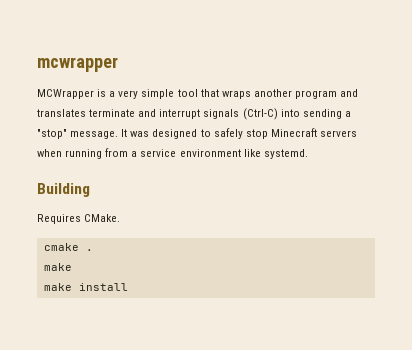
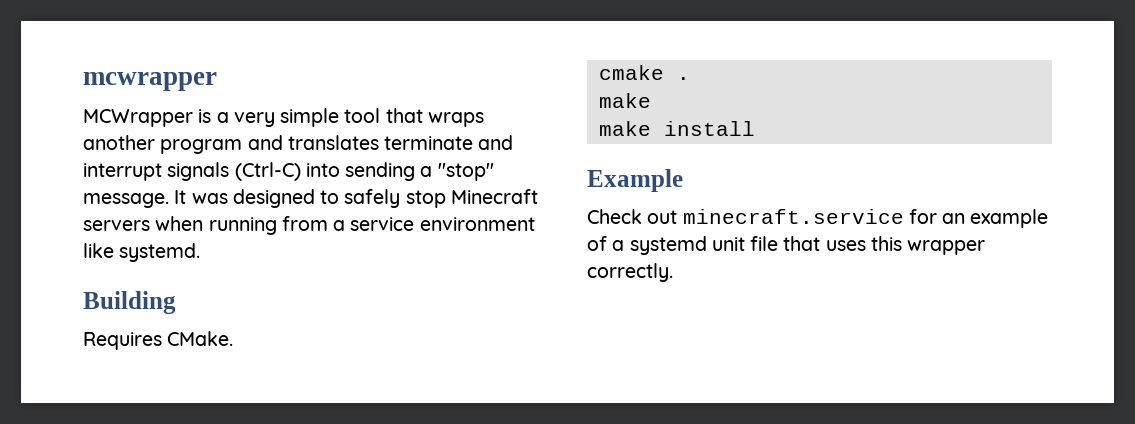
(128, 287) none -> [587,169,683,192] [587,209,1049,228] [587,236,986,255] [587,263,673,282] // Example // Check out minecraft.service for an example of a systemd unit file that uses this wrapper correctly.

